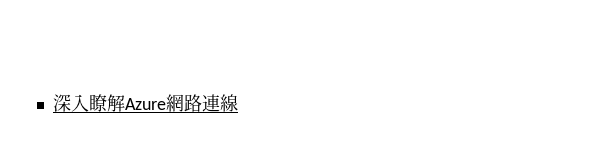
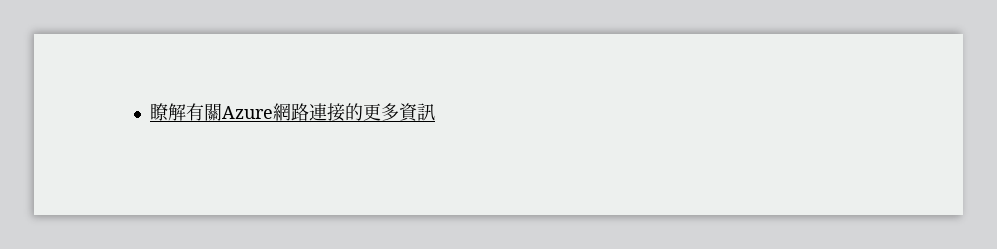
[52,94,125,112] 深入瞭解 -> [149,103,222,121] 瞭解有關
[219,94,238,112] 線 -> [326,103,435,122] 接的更多資訊

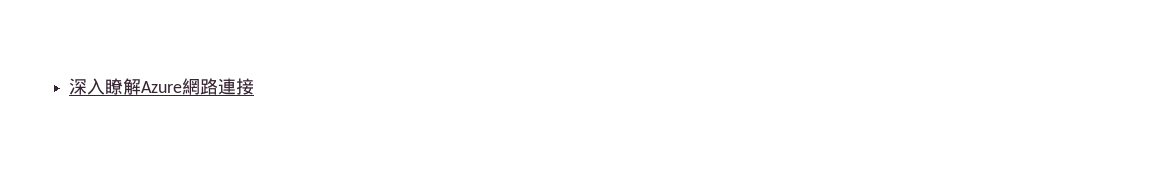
[149,103,222,121] 瞭解有關 -> [69,78,142,95] 深入瞭解
[344,103,435,122] 的更多資訊 -> (255, 86) none

